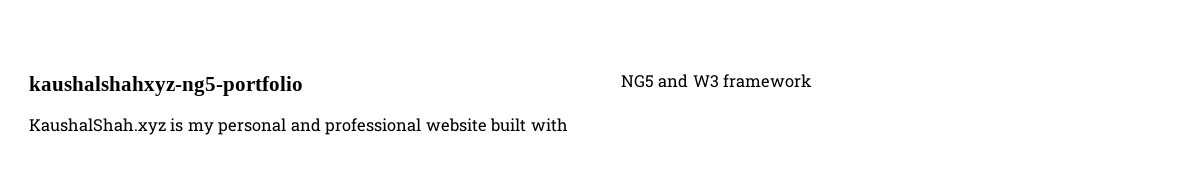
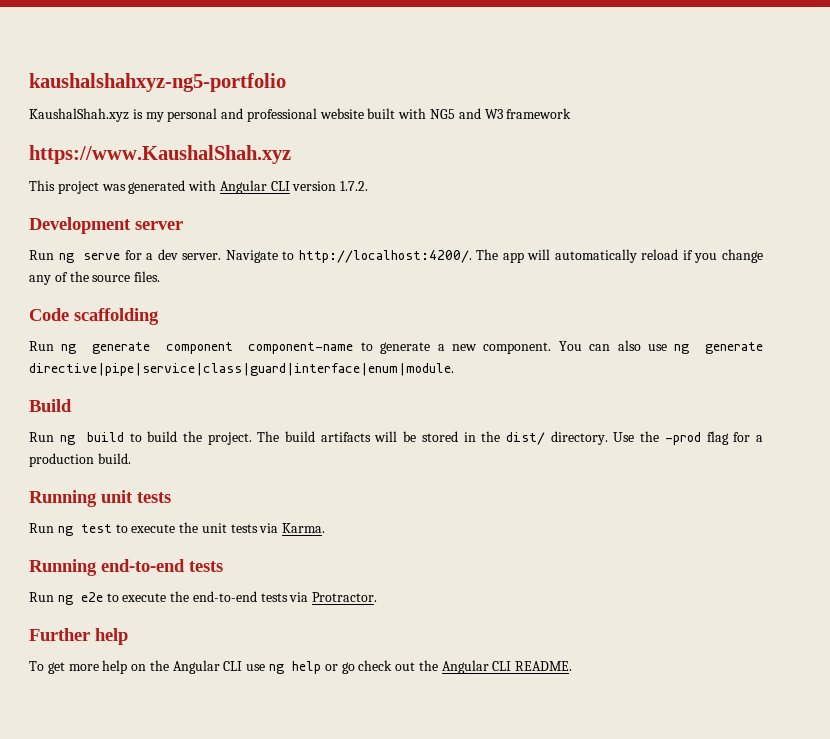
(813, 81) none -> [29,145,291,164] [29,180,369,194] [29,217,183,234] [29,249,763,263] [29,271,161,285] [29,308,159,325] [29,340,764,354] [29,363,454,376] [29,399,72,412] [29,431,764,445] [29,453,131,467] [29,490,171,507] [29,522,326,536] [29,559,223,576] [29,591,378,605] [29,628,128,645] [29,660,573,674] // https://www.KaushalShah.xyz // This project was generated with Angular CLI version 1.7.2. // Development server // Run ng serve for a dev server. Navigate to http://localhost:4200/. The app will automatically reload if you change any of the source files. // Code scaffolding // Run ng generate component component-name to generate a new component. You can also use ng generate directive|pipe|service|class|guard|interface|enum|module. // Build // Run ng build to build the project. The build artifacts will be stored in the dist/ directory. Use the -prod flag for a production build. // Running unit tests // Run ng test to execute the unit tests via Karma. // Running end-to-end tests // Run ng e2e to execute the end-to-end tests via Protractor. // Further help // To get more help on the Angular CLI use ng help or go check out the Angular CLI README.

